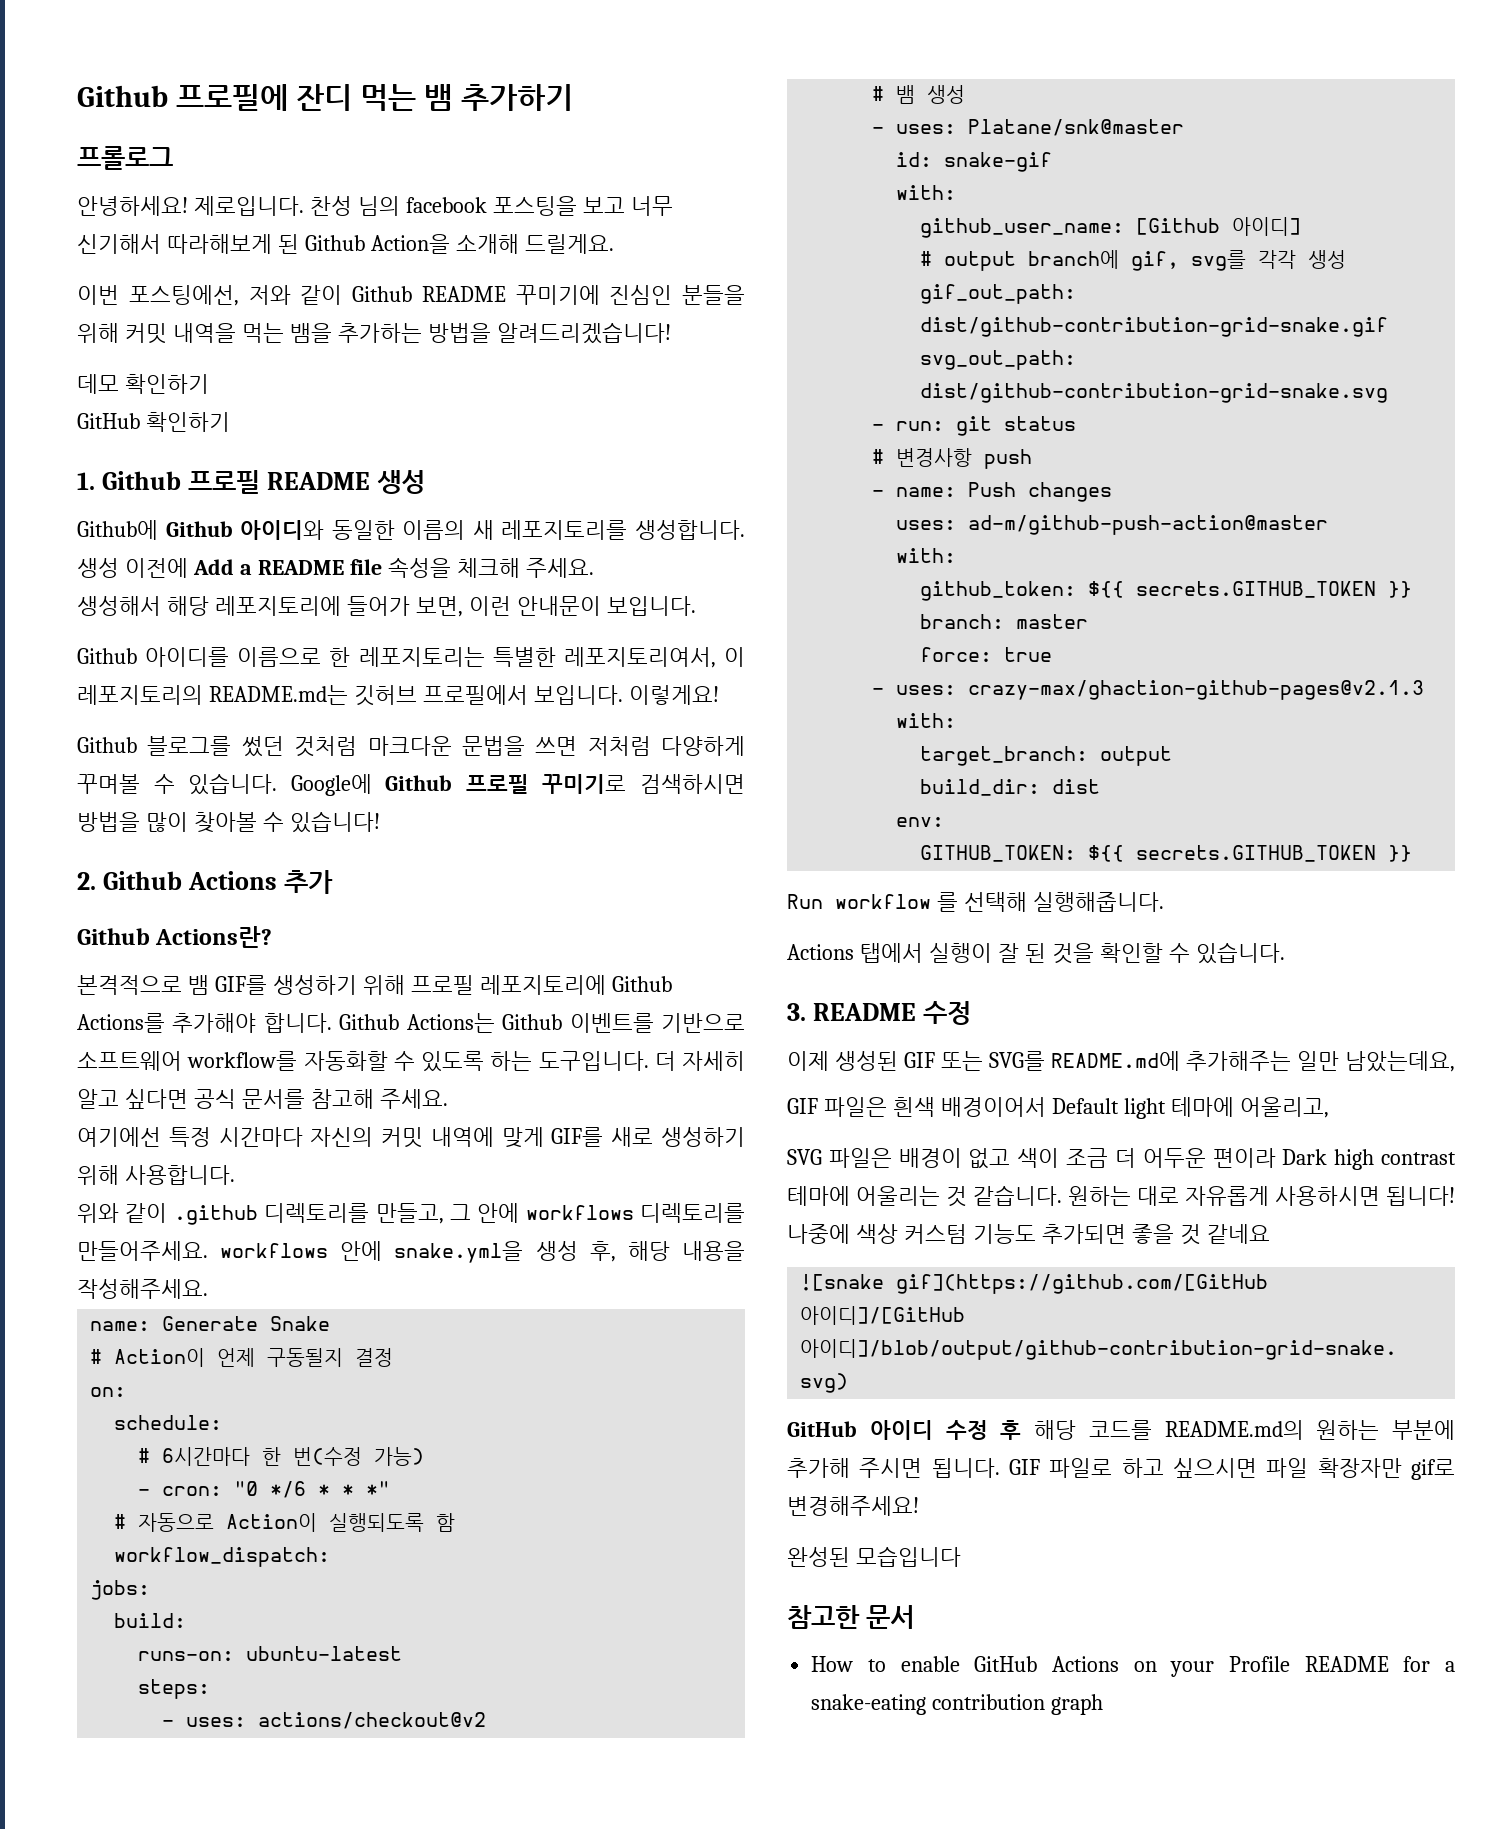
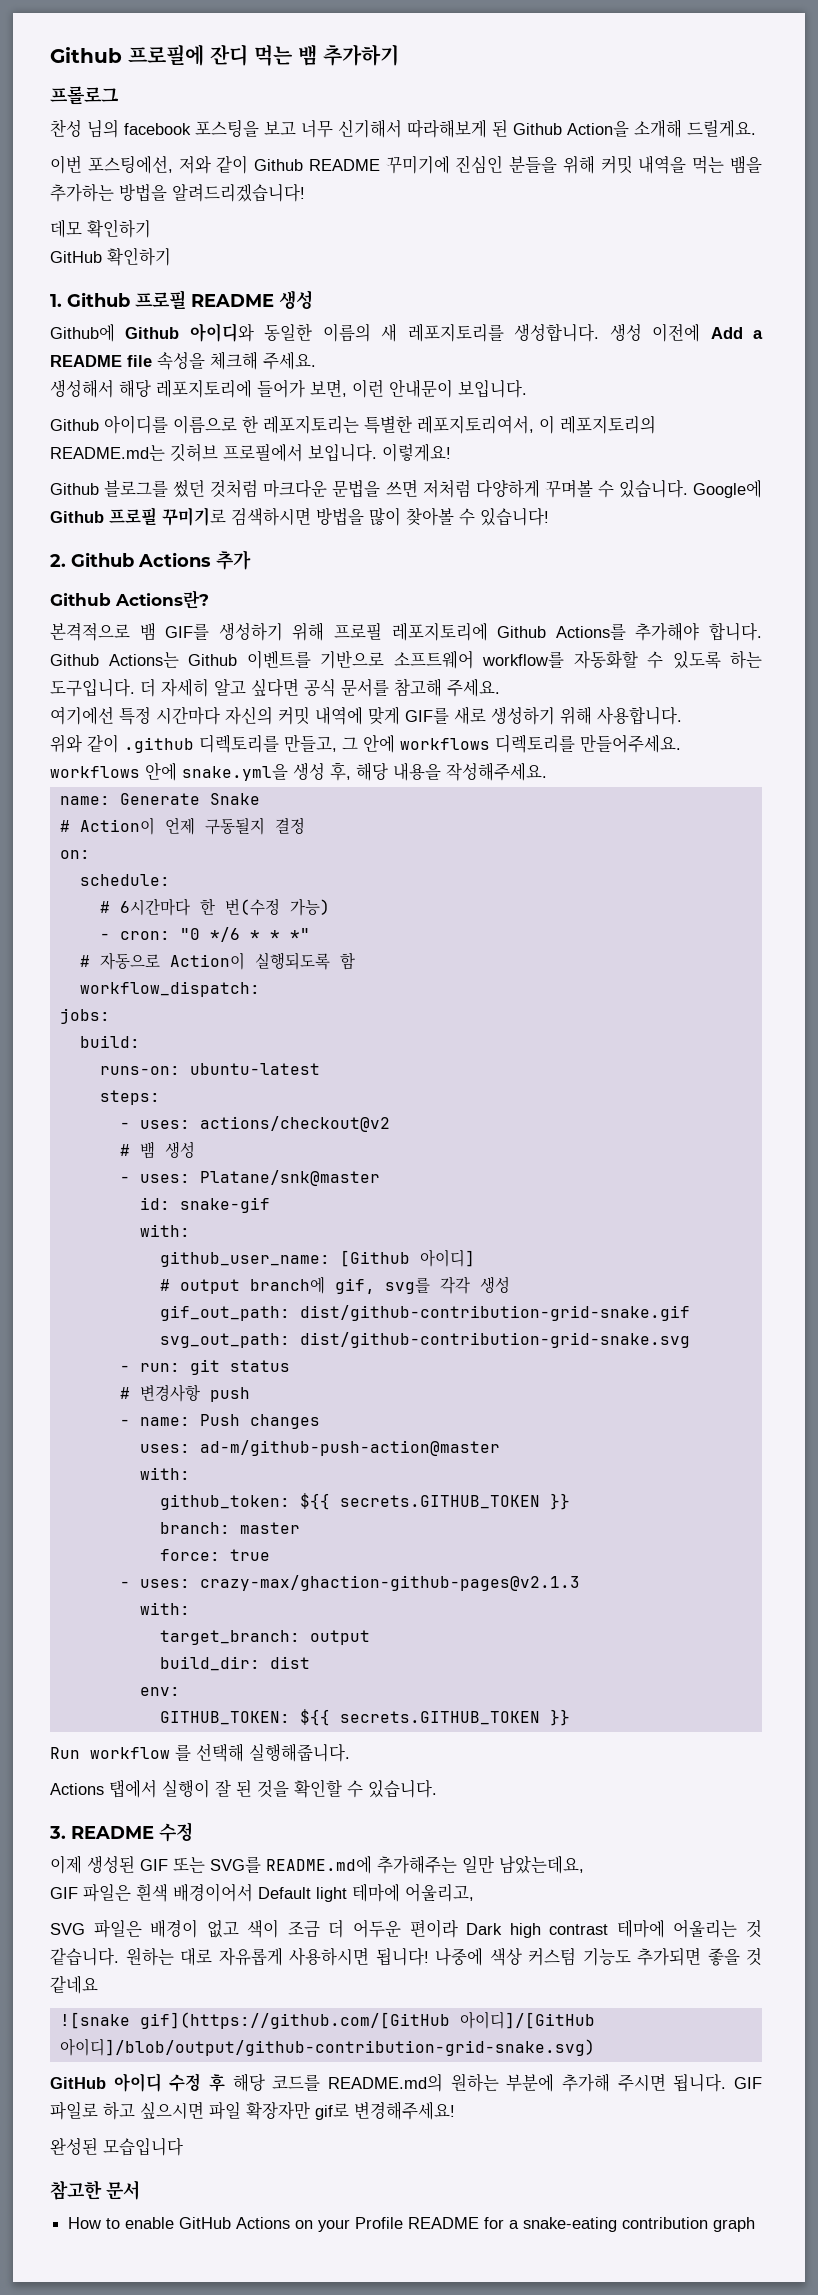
[77,196,304,216] 안녕하세요! 제로입니다. -> (119, 95) none

